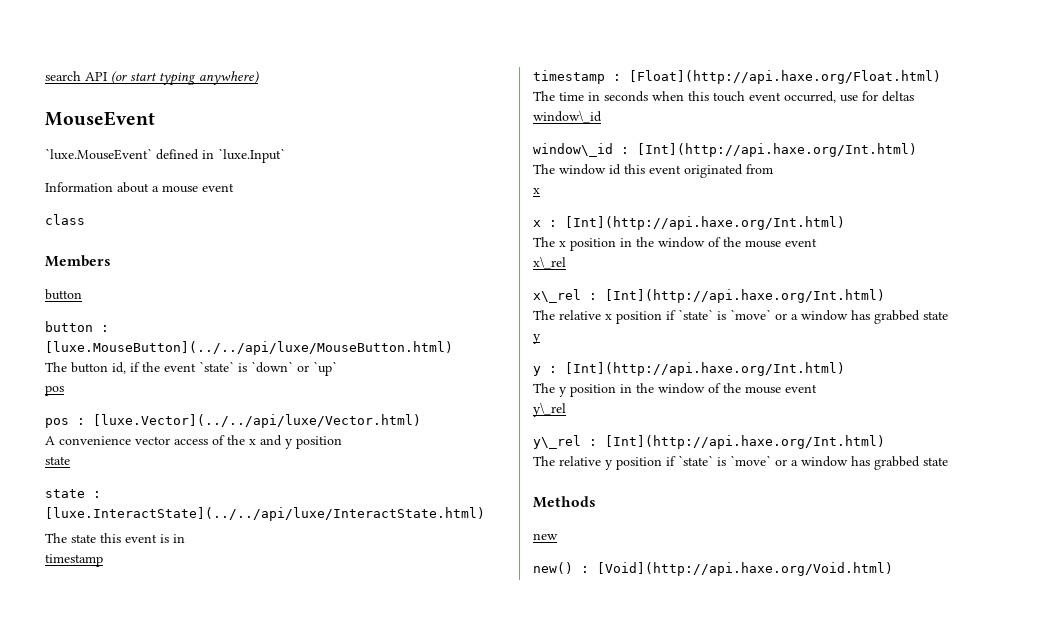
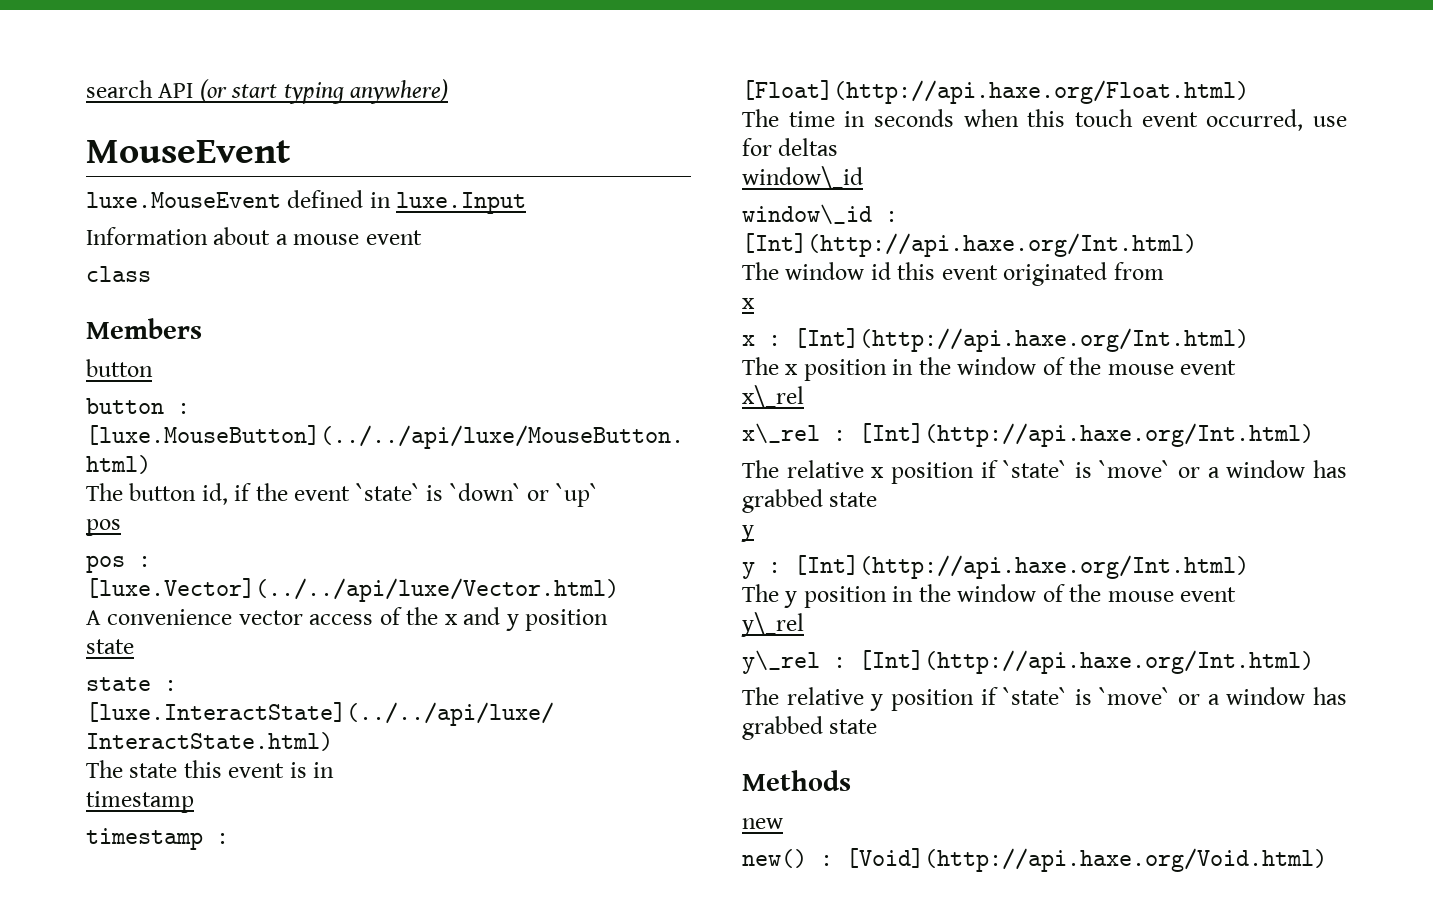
[45,148,152,160] `luxe.MouseEvent` -> [86,192,281,208] luxe.MouseEvent
[218,148,285,163] `luxe.Input` -> [396,192,527,214] luxe.Input

